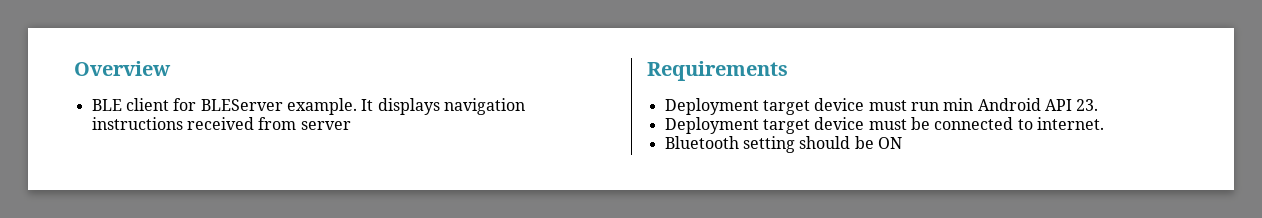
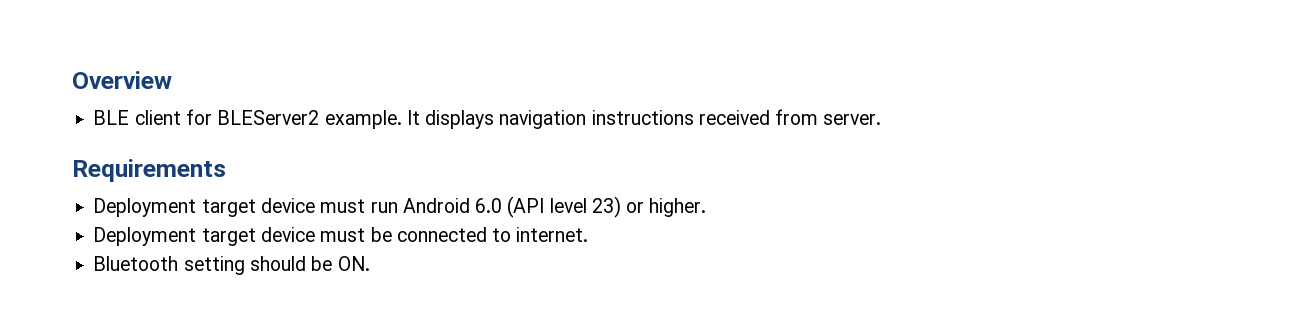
[200,99,283,111] BLEServer -> [217,110,320,125] BLEServer2
[300,121,351,130] server -> [823,114,882,125] server.
[943,98,1099,111] min Android API 23. -> [402,196,707,218] Android 6.0 (API level 23) or higher.
[877,137,902,149] ON -> [337,256,370,271] ON.

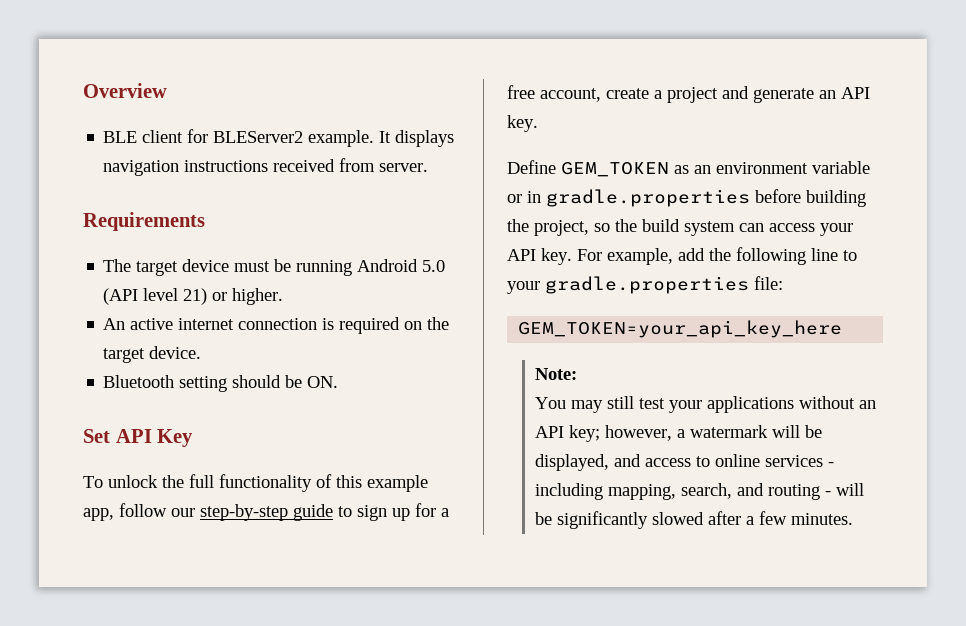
[93,196,707,218] [93,227,589,246] Deployment target device must run Android 6.0 (API level 23) or higher. // Deployment target device must be connected to internet. -> [103,259,446,276] [103,288,284,305] [103,317,450,334] [103,346,202,363] The target device must be running Android 5.0 (API level 21) or higher. // An active internet connection is required on the target device.
(370, 263) none -> [83,429,194,447] [83,474,428,492] [83,503,449,521] [507,85,870,103] [507,115,538,132] [507,160,870,177] [507,189,866,207] [507,219,853,236] [507,247,857,265] [507,276,783,294] [518,320,843,338] [535,368,578,380] [535,396,877,413] [535,425,823,442] [535,454,835,471] [535,483,865,500] [535,511,854,529] // Set API Key // To unlock the full functionality of this example app, follow our step-by-step guide to sign up for a free account, create a project and generate an API key. // Define GEM_TOKEN as an environment variable or in gradle.properties before building the project, so the build system can access your API key. For example, add the following line to your gradle.properties file: // GEM_TOKEN=your_api_key_here // Note: // You may still test your applications without an API key; however, a watermark will be displayed, and access to online services - including mapping, search, and routing - will be significantly slowed after a few minutes.

